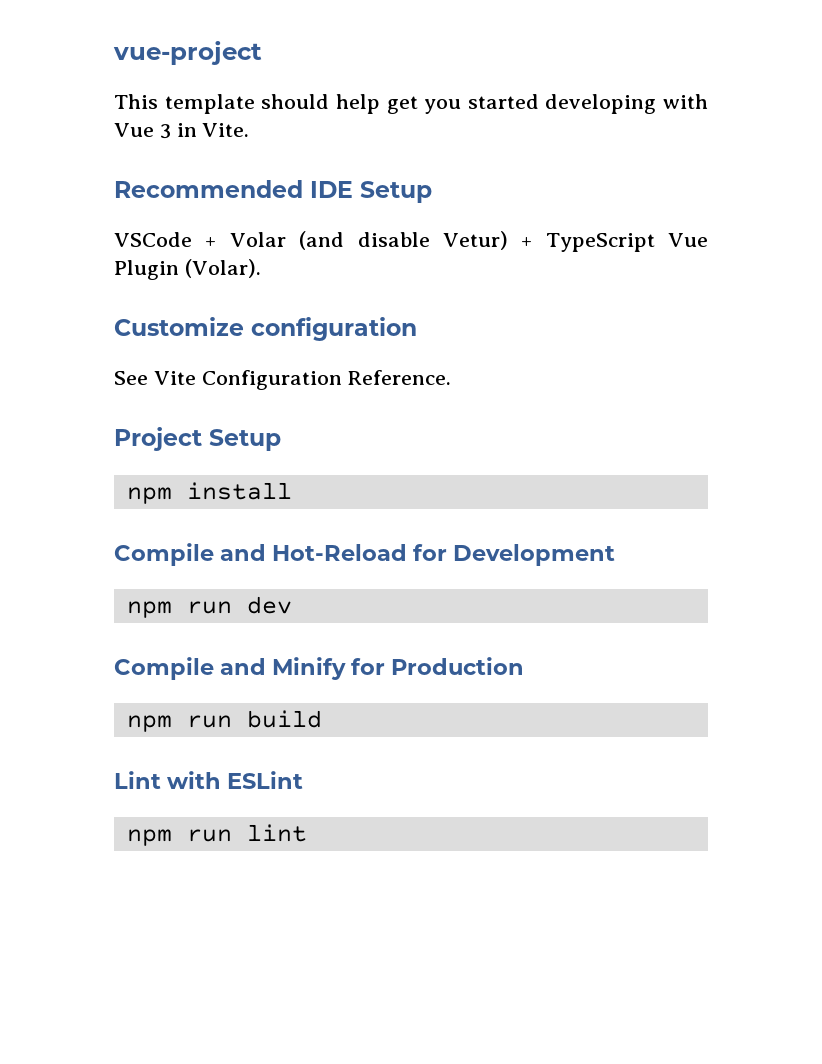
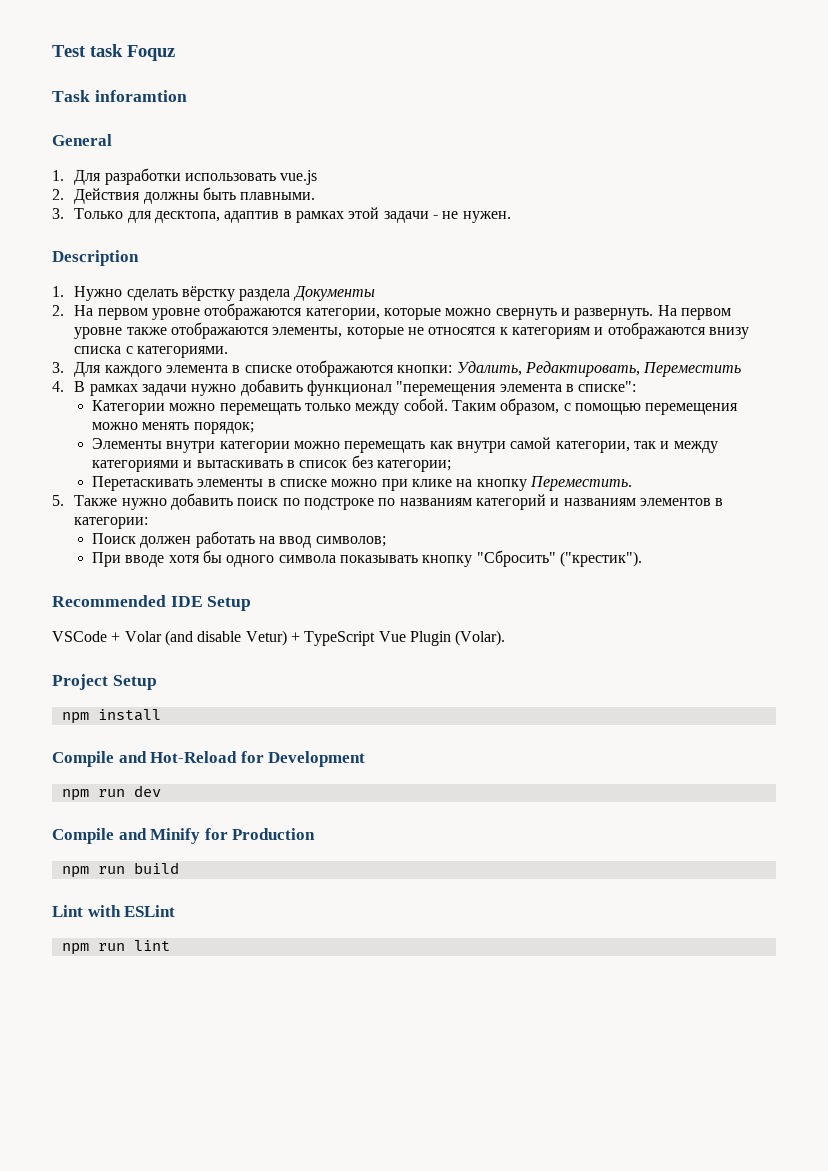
[113,41,262,65] [114,94,708,114] [114,123,250,139] vue-project // This template should help get you started developing with Vue 3 in Vite. -> [52,44,175,61] [52,90,187,102] [52,134,112,146] [52,168,318,185] [52,187,316,204] [52,207,511,223] [52,250,139,266] [52,286,375,301] [52,303,731,320] [74,322,749,339] [74,346,229,358] [52,360,742,377] [52,379,637,396] [92,398,739,415] [92,422,254,434] [92,437,718,453] [92,455,451,472] [92,476,632,491] [52,493,724,510] [74,517,149,529] [92,531,386,548] [92,550,642,567] Test task Foquz // Task inforamtion // General // 1. Для разработки использовать vue.js // 2. Действия должны быть плавными. // 3. Только для десктопа, адаптив в рамках этой задачи - не нужен. // Description // 1. Нужно сделать вёрстку раздела Документы // 2. На первом уровне отображаются категории, которые можно свернуть и развернуть. На первом уровне также отображаются элементы, которые не относятся к категориям и отображаются внизу списка с категориями. // 3. Для каждого элемента в списке отображаются кнопки: Удалить, Редактировать, Переместить // 4. В рамках задачи нужно добавить функционал "перемещения элемента в списке": // Категории можно перемещать только между собой. Таким образом, с помощью перемещения можно менять порядок; // Элементы внутри категории можно перемещать как внутри самой категории, так и между категориями и вытаскивать в список без категории; // Перетаскивать элементы в списке можно при клике на кнопку Переместить. // 5. Также нужно добавить поиск по подстроке по названиям категорий и названиям элементов в категории: // Поиск должен работать на ввод символов; // При вводе хотя бы одного символа показывать кнопку "Сбросить" ("крестик").
[114,317,417,341] [114,370,452,390] // Customize configuration // See Vite Configuration Reference. -> (506, 638) none

